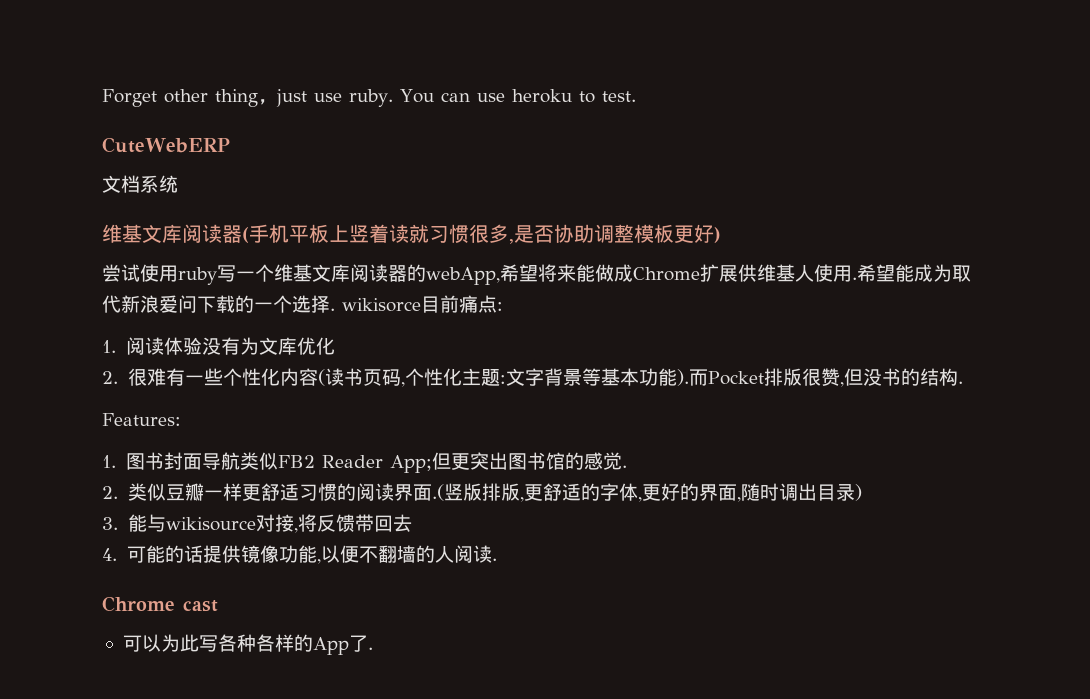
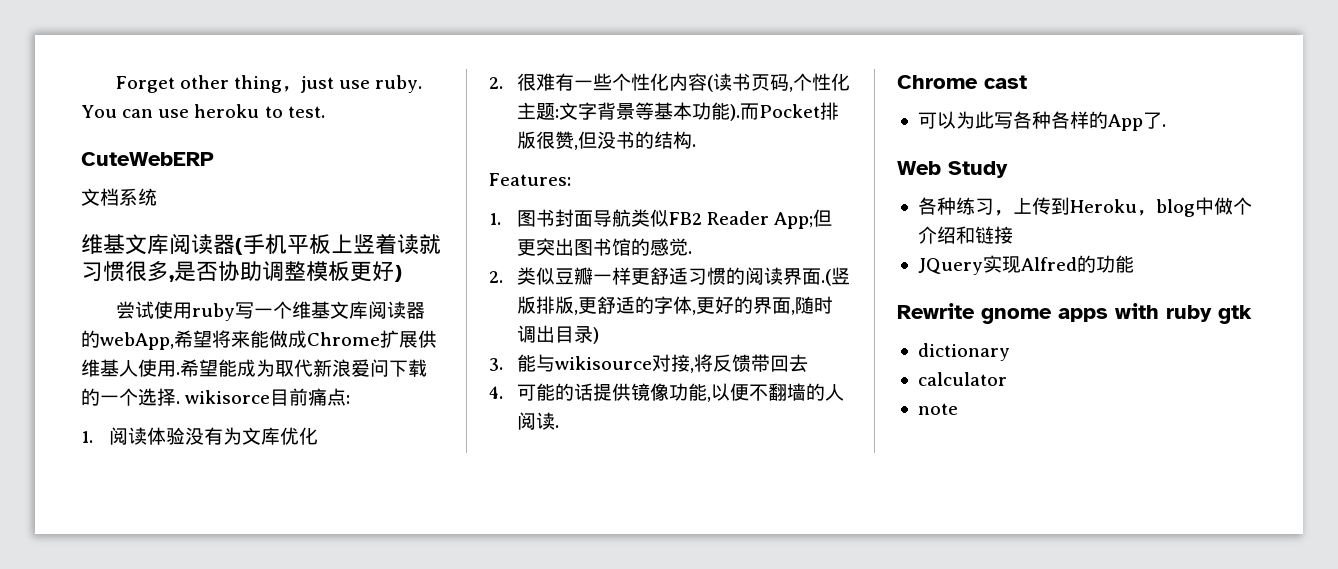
(373, 648) none -> [897,161,1008,178] [917,197,1252,217] [917,226,1013,244] [917,255,1134,275] [897,303,1252,324] [917,343,1010,361] [917,372,1007,386] [917,403,958,415] // Web Study // 各种练习，上传到Heroku，blog中做个介绍和链接 // JQuery实现Alfred的功能 // Rewrite gnome apps with ruby gtk // dictionary // calculator // note

